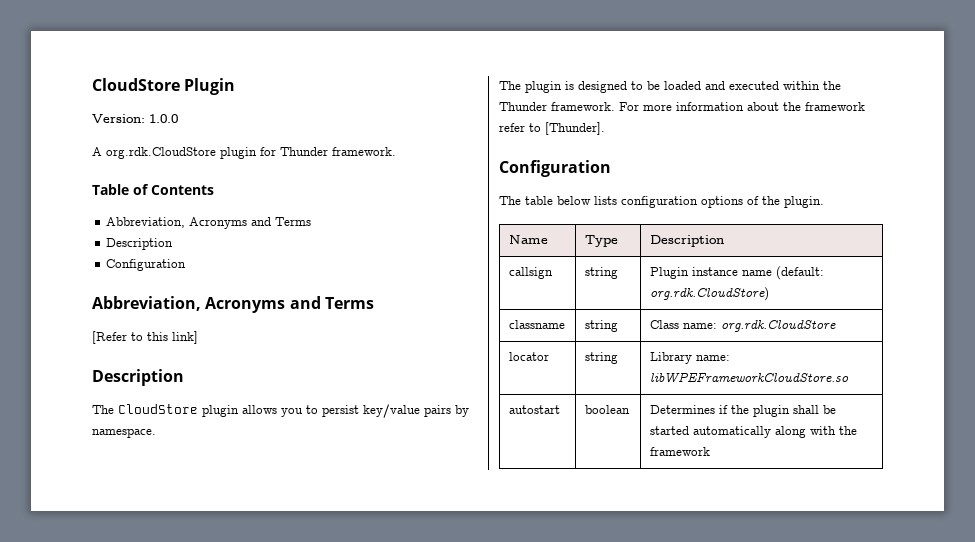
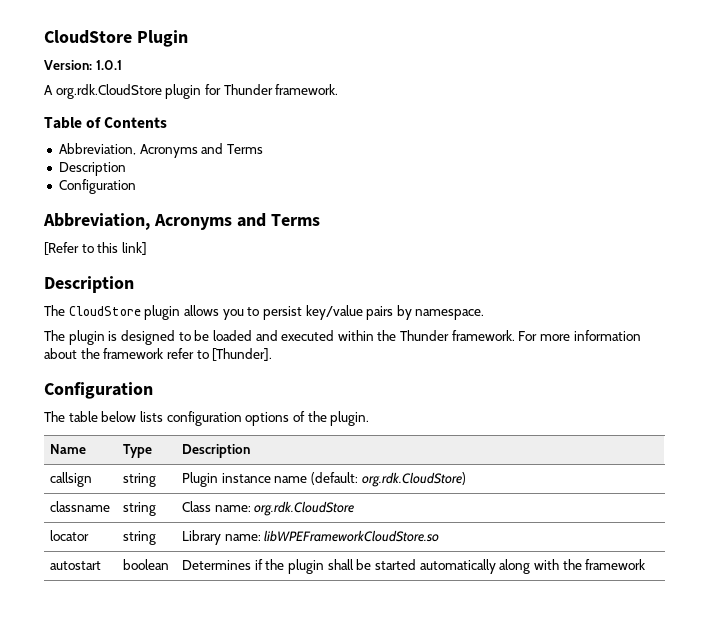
[149,114,178,123] 1.0.0 -> [95,60,122,70] 1.0.1

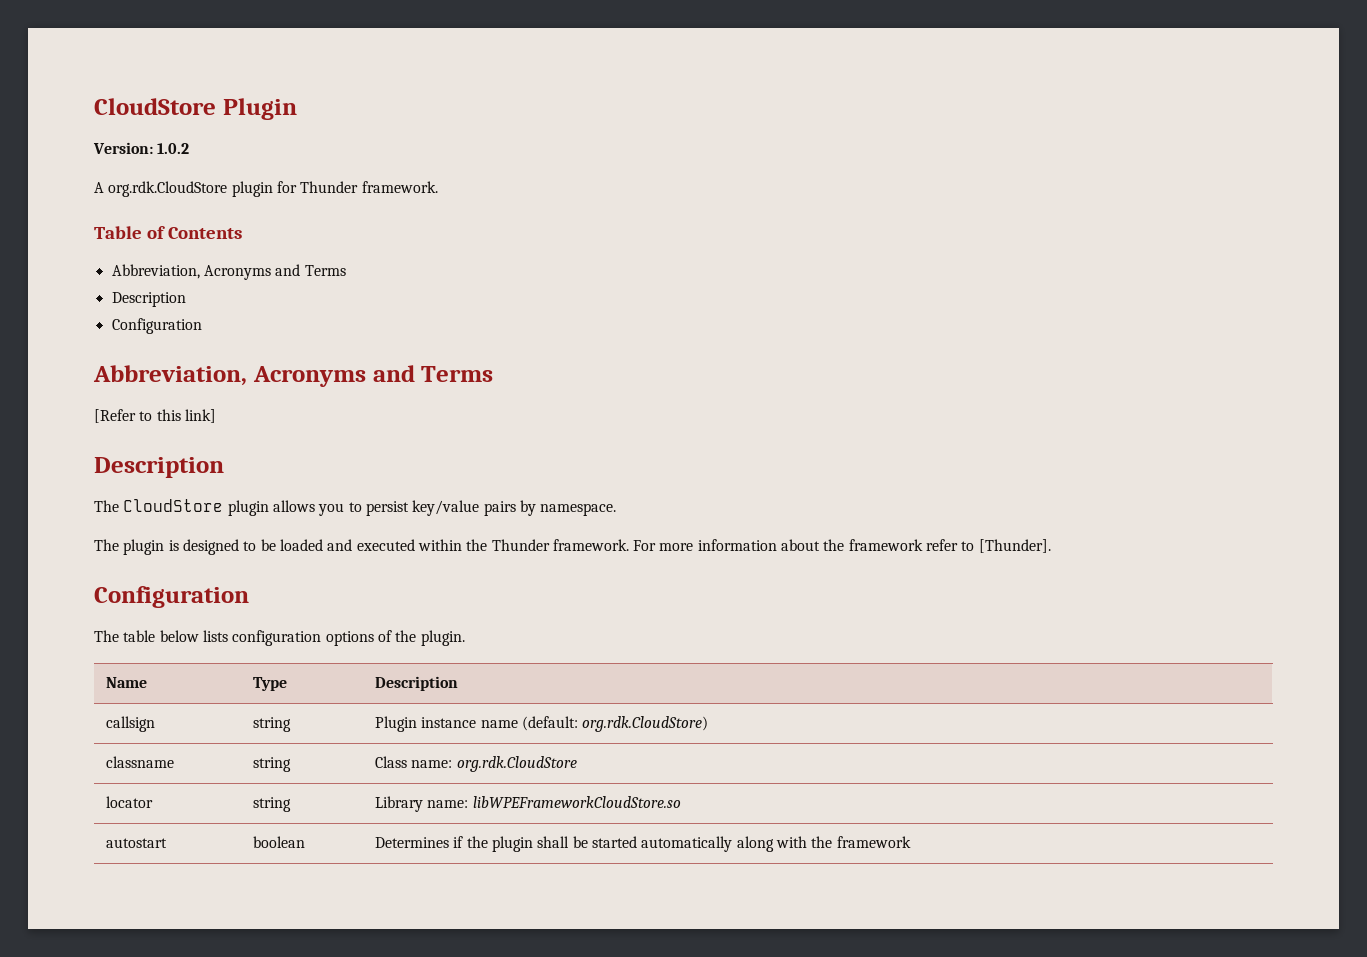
[95,60,122,70] 1.0.1 -> [157,143,190,154] 1.0.2

